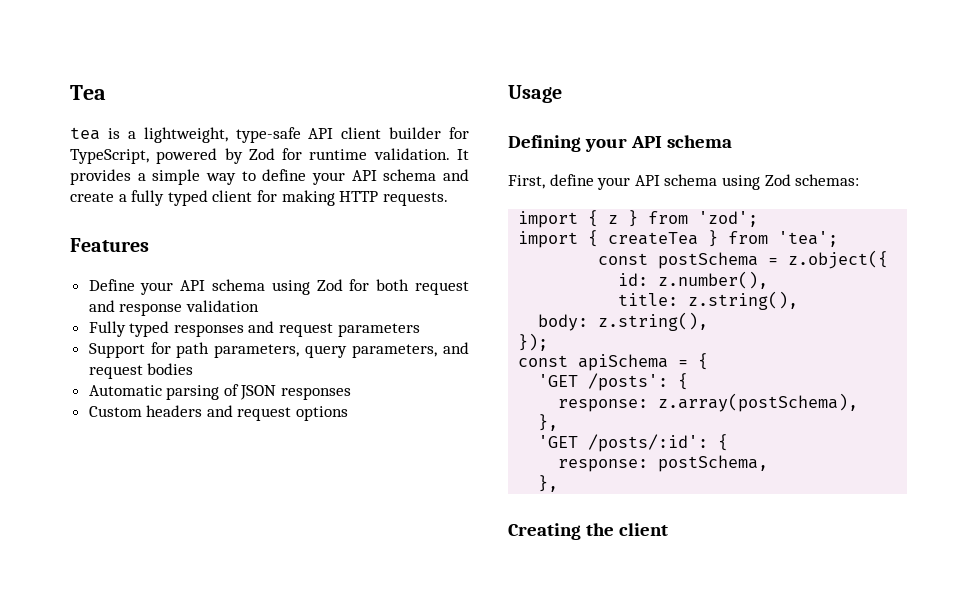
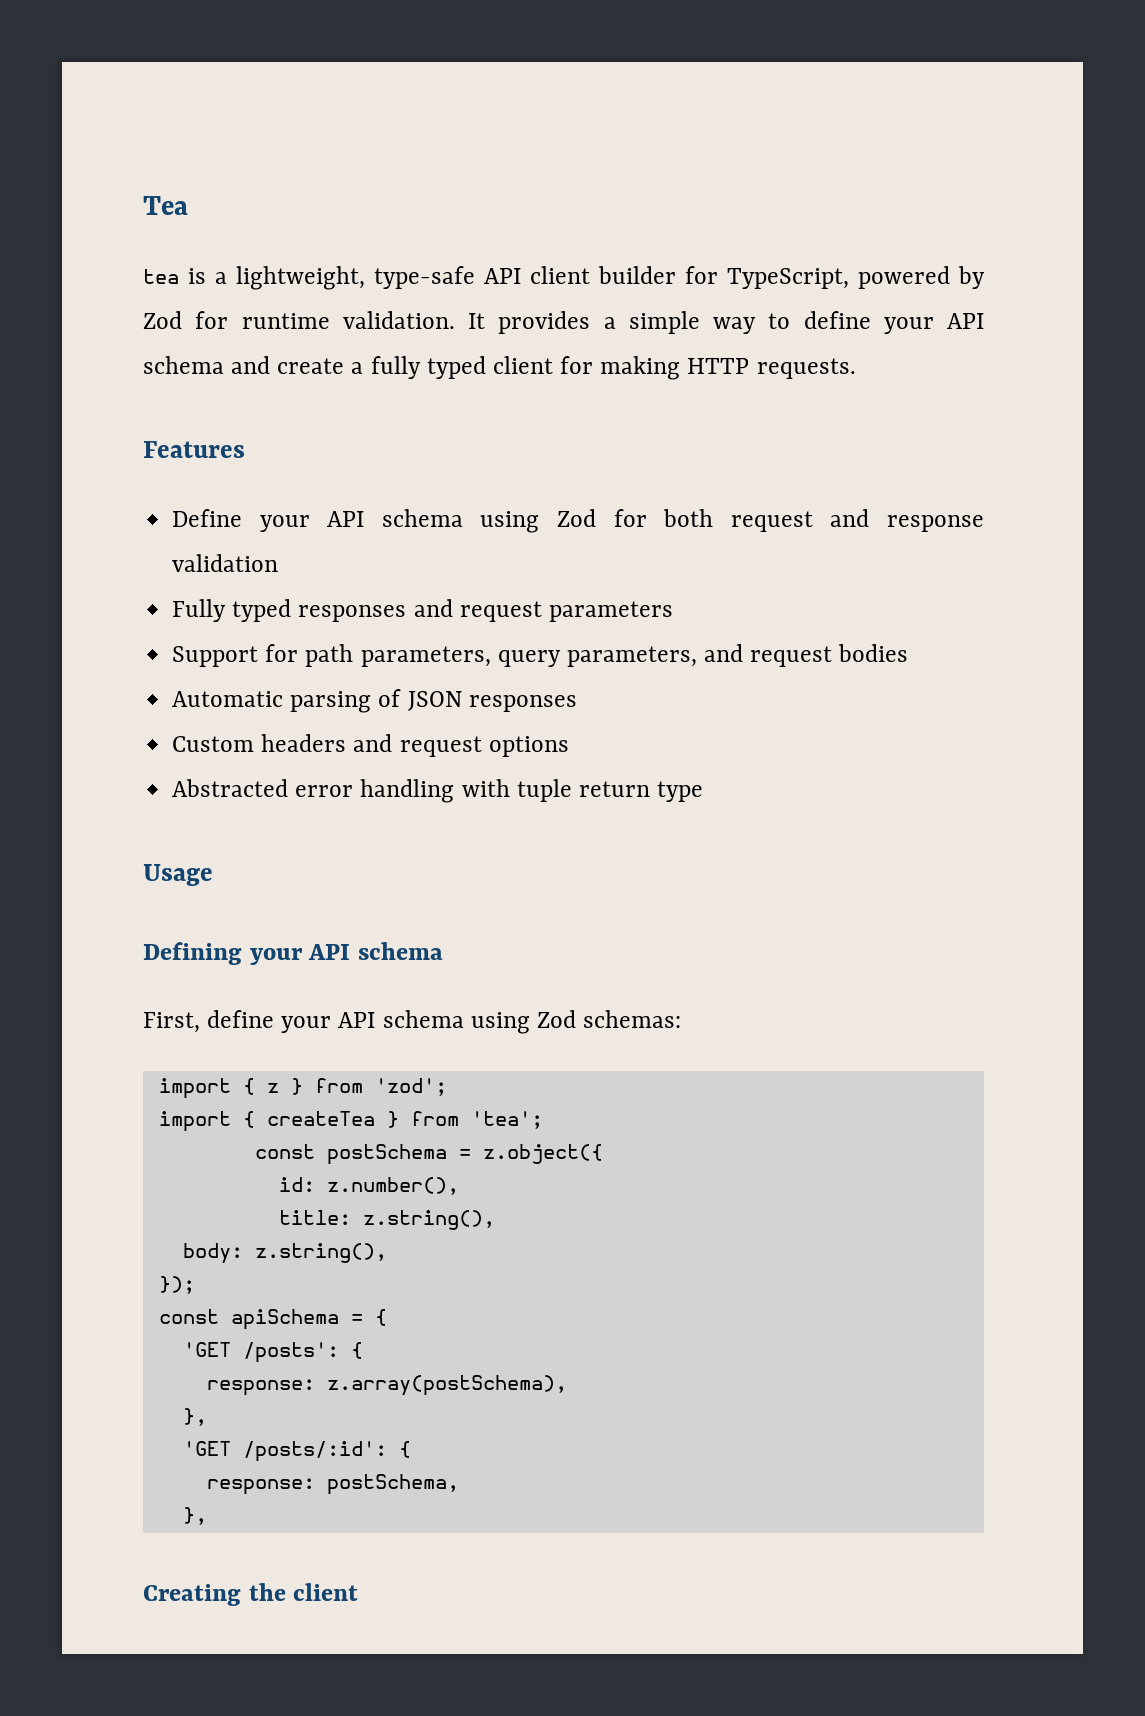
(349, 413) none -> [172,779,704,803] // Abstracted error handling with tuple return type

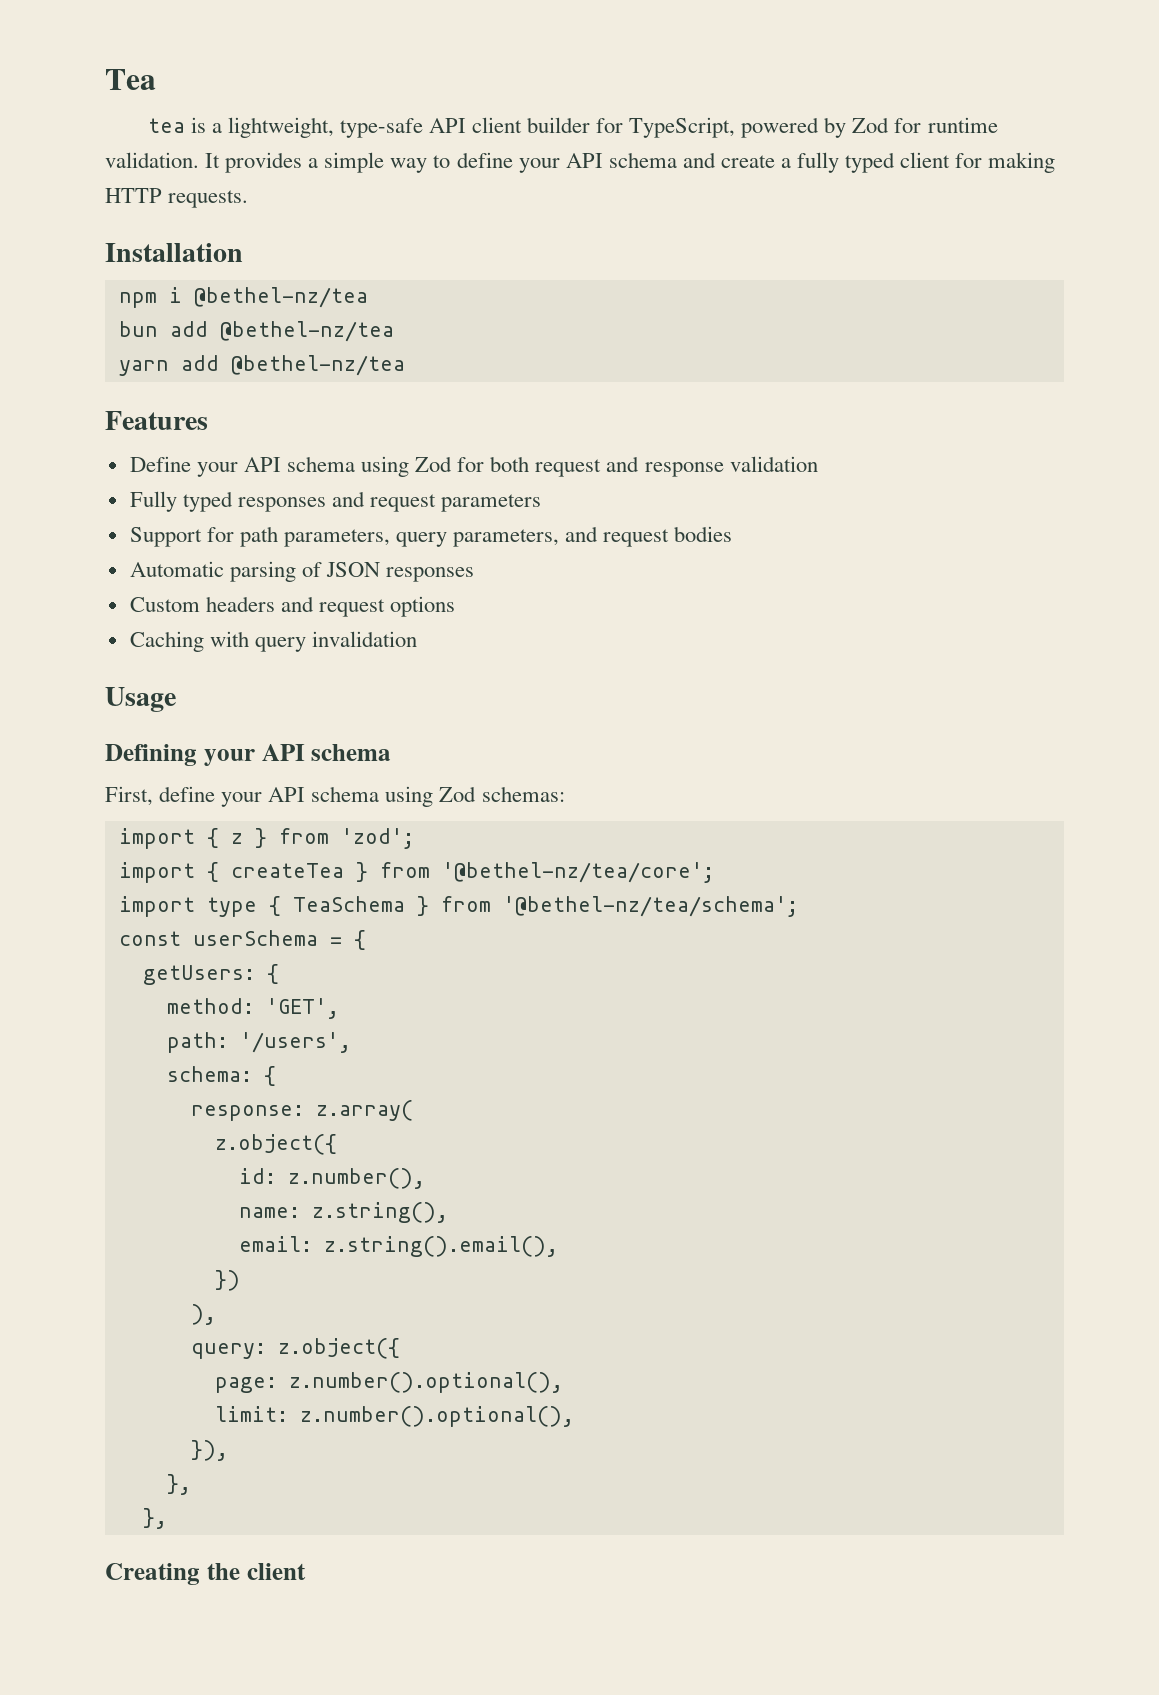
(856, 368) none -> [105,243,243,262] [118,287,368,308] [118,321,394,342] [118,355,405,376] // Installation // npm i @bethel-nz/tea // bun add @bethel-nz/tea // yarn add @bethel-nz/tea
[172,779,704,803] Abstracted error handling with tuple return type -> [129,631,417,652] Caching with query invalidation
[470,1111,543,1129] [254,1144,471,1165] 'tea'; // const postSchema = -> [441,862,714,883] [118,896,798,917] [118,930,366,950] [142,964,279,985] [166,998,339,1019] [166,1032,351,1053] [166,1066,276,1086] [190,1100,413,1121] '@bethel-nz/tea/core'; // import type { TeaSchema } from '@bethel-nz/tea/schema'; // const userSchema = { // getUsers: { // method: 'GET', // path: '/users', // schema: { // response: z.array( //
[278,1210,495,1230] [182,1243,387,1264] [158,1276,195,1294] [158,1309,387,1330] [182,1342,363,1363] [206,1375,567,1396] [182,1408,207,1426] [182,1441,411,1462] [206,1474,459,1495] title: z.string(), // body: z.string(), // }); // const apiSchema = { // 'GET /posts': { // response: z.array(postSchema), // }, // 'GET /posts/:id': { // response: postSchema, -> [238,1202,448,1223] [238,1236,558,1257] [214,1270,240,1291] [190,1304,216,1325] [190,1338,400,1359] [214,1372,563,1393] [214,1406,574,1427] [190,1440,228,1461] [166,1474,191,1495] name: z.string(), // email: z.string().email(), // }) // ), // query: z.object({ // page: z.number().optional(), // limit: z.number().optional(), // }), // },

